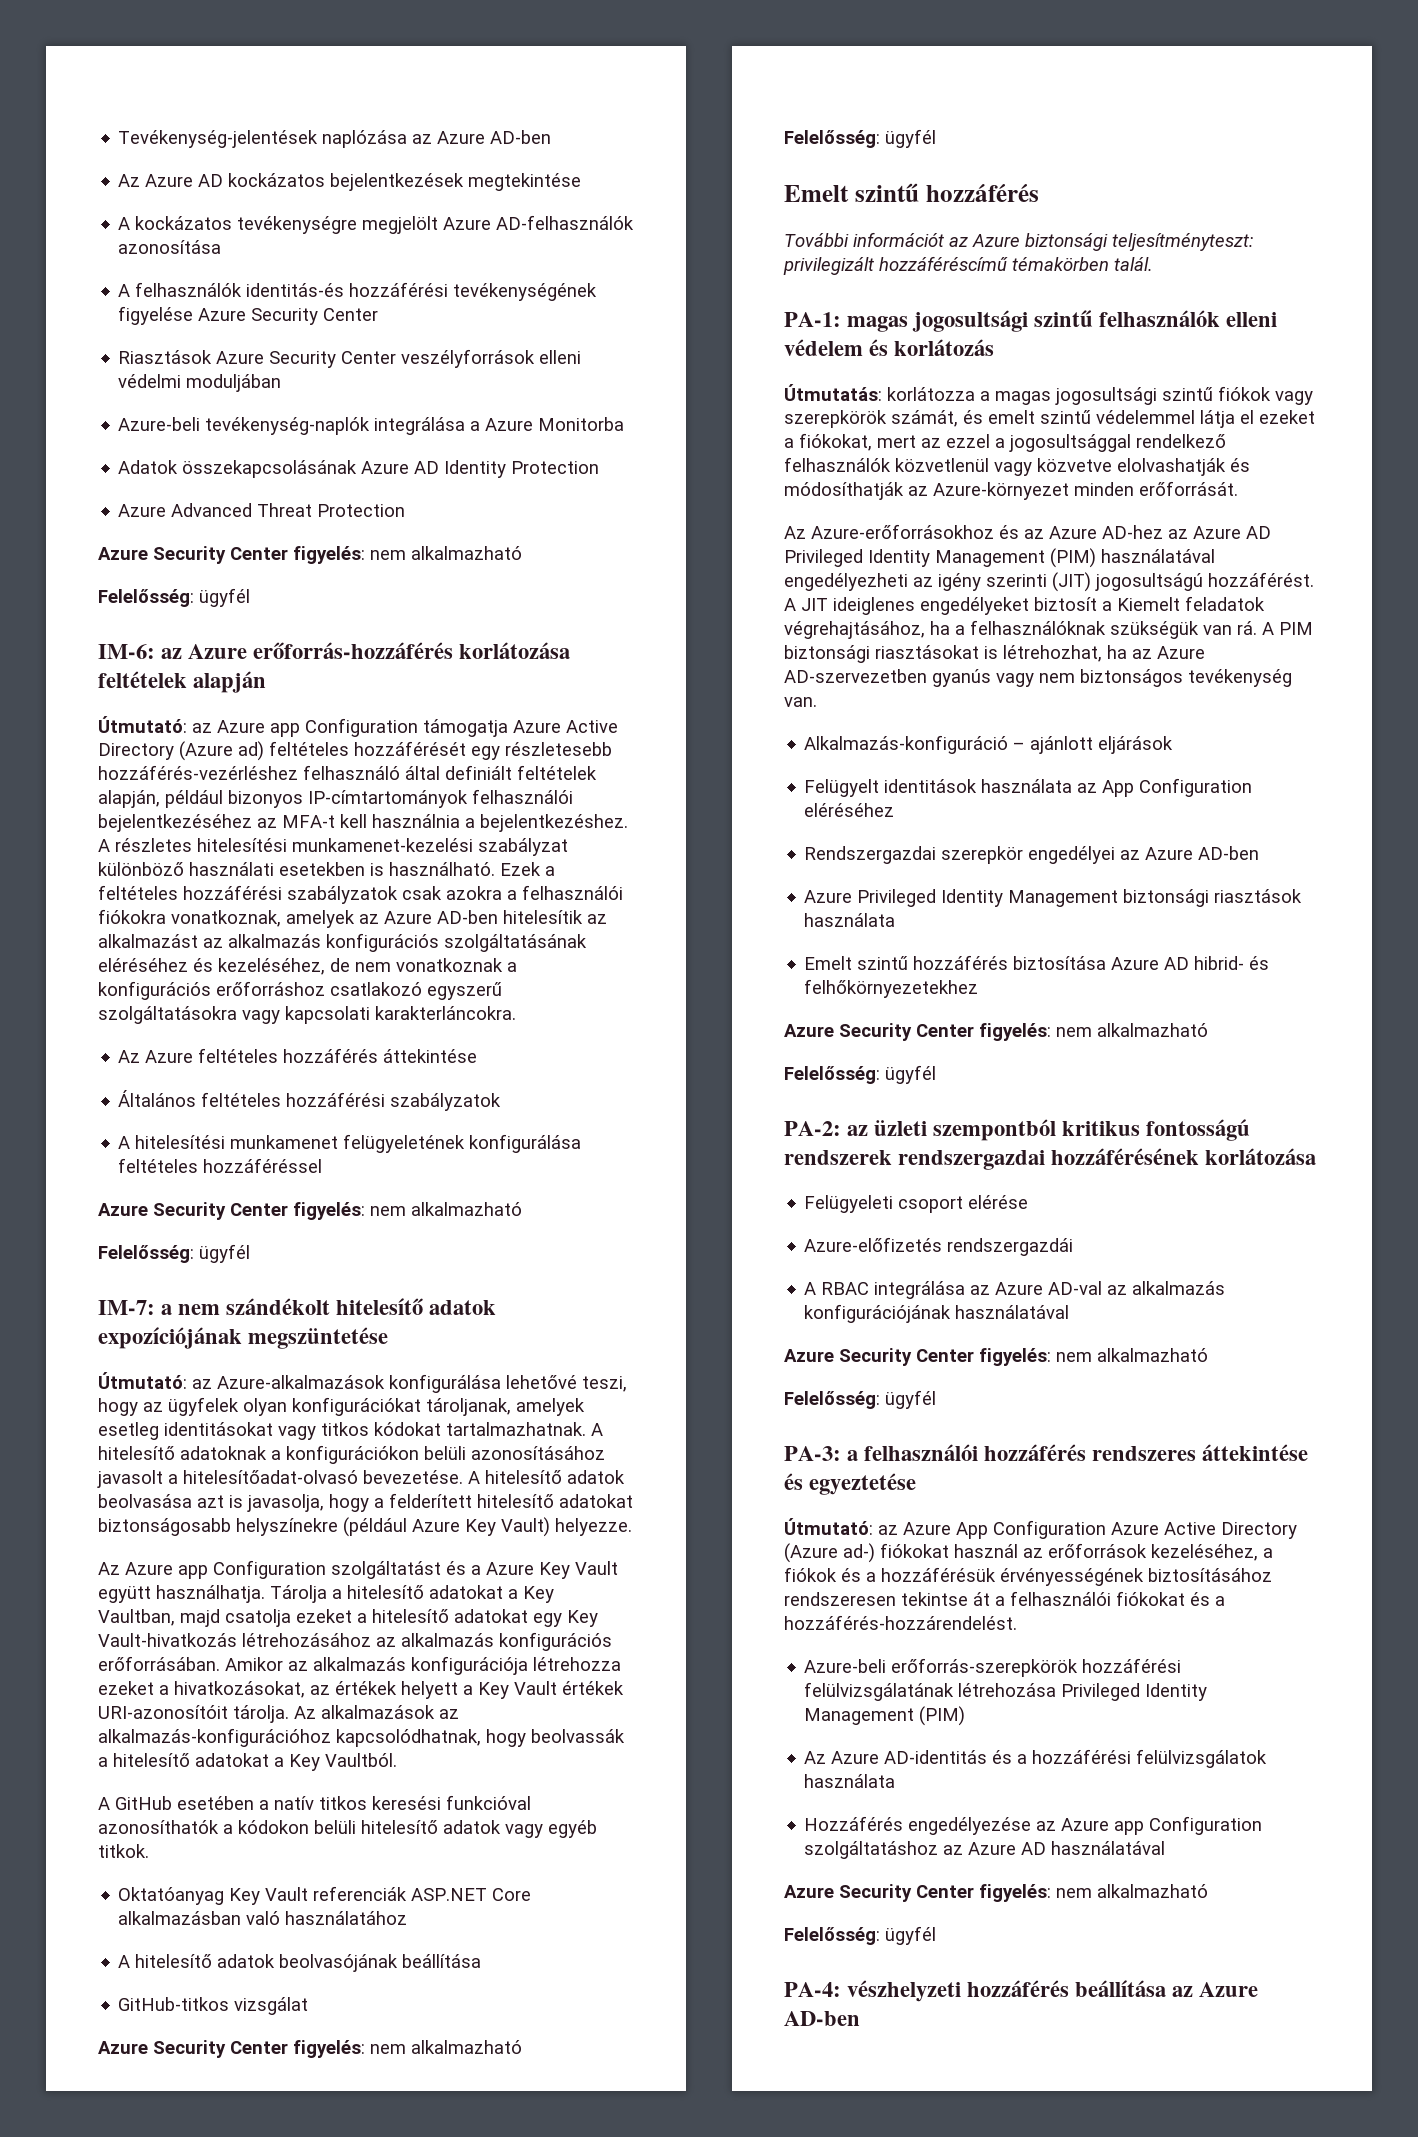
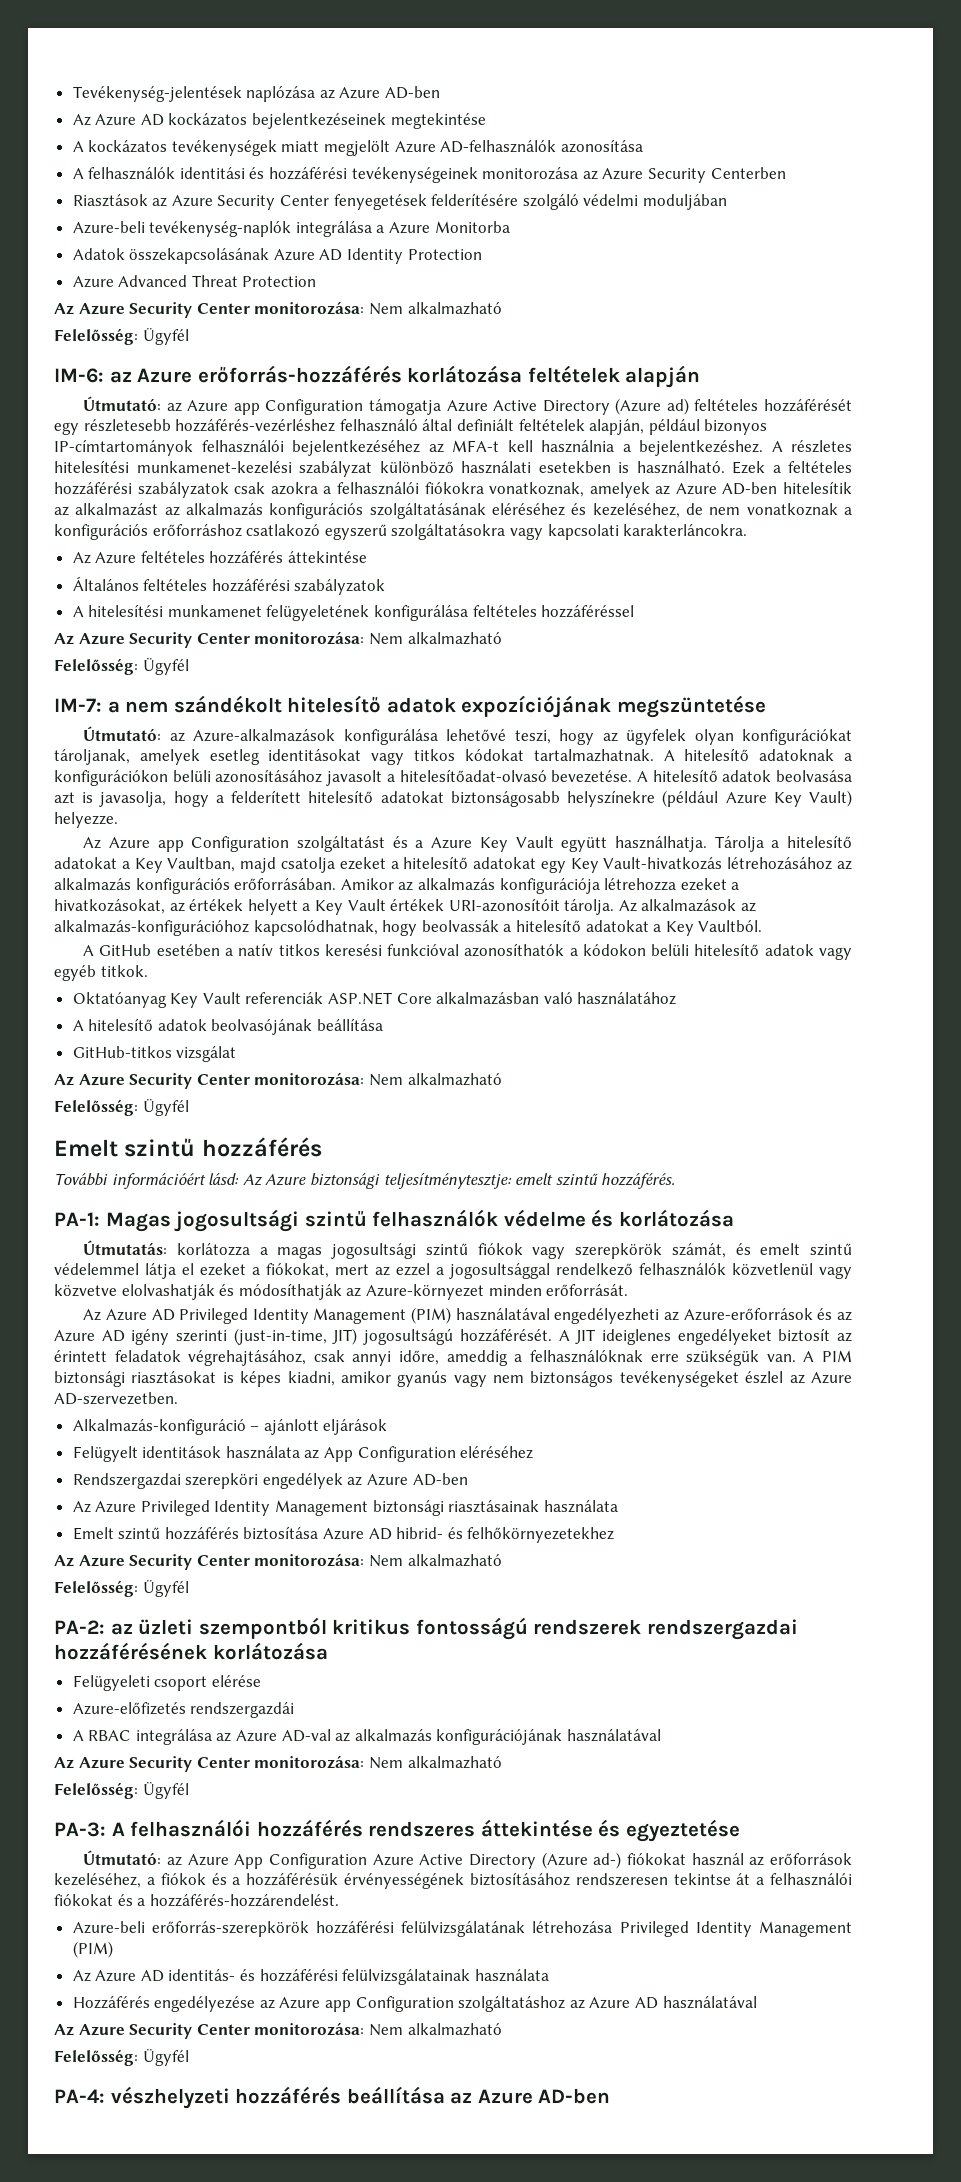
[330,173,465,191] bejelentkezések -> [252,113,387,129] bejelentkezéseinek
[237,216,358,234] tevékenységre -> [171,140,320,156] tevékenységek miatt
[246,282,598,301] [118,306,379,325] [118,349,582,368] identitás-és hozzáférési tevékenységének figyelése Azure Security Center // Riasztások Azure Security Center veszélyforrások elleni -> [179,167,786,183] [72,193,579,210] identitási és hozzáférési tevékenységeinek monitorozása az Azure Security Centerben // Riasztások az Azure Security Center fenyegetések felderítésére szolgáló
[98,546,522,564] [98,588,250,607] Azure Security Center figyelés: nem alkalmazható // Felelősség: ügyfél -> [54,301,502,318] [54,328,189,345] Az Azure Security Center monitorozása: Nem alkalmazható // Felelősség: Ügyfél
[98,1202,522,1220] [98,1244,250,1263] Azure Security Center figyelés: nem alkalmazható // Felelősség: ügyfél -> [54,631,502,648] [54,658,189,675] Az Azure Security Center monitorozása: Nem alkalmazható // Felelősség: Ügyfél
[98,2040,522,2058] [784,129,936,148] Azure Security Center figyelés: nem alkalmazható // Felelősség: ügyfél -> [54,1072,502,1089] [54,1099,189,1116] Az Azure Security Center monitorozása: Nem alkalmazható // Felelősség: Ügyfél
[853,232,1253,251] [783,256,1153,275] információt az Azure biztonsági teljesítményteszt: privilegizált hozzáféréscímű témakörben talál. -> [111,1172,676,1189] információért lásd: Az Azure biztonsági teljesítménytesztje: emelt szintű hozzáférés.
[847,316,909,332] magas -> [105,1212,171,1232] Magas
[1226,312,1278,327] [784,339,995,356] elleni védelem és korlátozás -> [503,1209,734,1227] védelme és korlátozása
[811,524,1188,539] Azure-erőforrásokhoz és az Azure AD-hez az -> (102, 1315) none
[938,572,1314,592] igény szerinti (JIT) jogosultságú hozzáférést. -> [683,1308,853,1321] [54,1328,552,1345] Azure-erőforrások és az Azure AD igény szerinti (just-in-time, JIT) jogosultságú hozzáférését.
[1102,596,1265,611] [784,620,1257,639] a Kiemelt feladatok végrehajtásához, ha a felhasználóknak szükségük van rá. -> [837,1332,853,1342] [54,1350,796,1366] az érintett feladatok végrehajtásához, csak annyi időre, ameddig a felhasználóknak erre szükségük van.
[1003,645,1205,662] [784,669,1292,687] [784,697,817,707] létrehozhat, ha az Azure AD-szervezetben gyanús vagy nem biztonságos tevékenység van. -> [240,1370,852,1387] [54,1392,178,1405] képes kiadni, amikor gyanús vagy nem biztonságos tevékenységeket észlel az Azure AD-szervezetben.
[941,846,1260,864] szerepkör engedélyei az Azure AD-ben // -> [185,1473,468,1489] [72,1501,91,1513] szerepköri engedélyek az Azure AD-ben // Az
[1214,889,1303,903] riasztások -> [448,1500,540,1513] riasztásainak
[784,1023,1208,1041] [784,1065,936,1084] Azure Security Center figyelés: nem alkalmazható // Felelősség: ügyfél -> [54,1553,502,1570] [54,1580,189,1597] Az Azure Security Center monitorozása: Nem alkalmazható // Felelősség: Ügyfél
[784,1348,1208,1366] [784,1390,936,1409] Azure Security Center figyelés: nem alkalmazható // Felelősség: ügyfél -> [54,1755,502,1772] [54,1782,189,1799] Az Azure Security Center monitorozása: Nem alkalmazható // Felelősség: Ügyfél
[847,1450,859,1461] a -> [111,1822,125,1836] A
[884,1749,1268,1768] AD-identitás és a hozzáférési felülvizsgálatok -> [140,1969,471,1985] AD identitás- és hozzáférési felülvizsgálatainak
[784,1884,1208,1902] [784,1926,936,1945] Azure Security Center figyelés: nem alkalmazható // Felelősség: ügyfél -> [54,2022,502,2039] [54,2049,189,2066] Az Azure Security Center monitorozása: Nem alkalmazható // Felelősség: Ügyfél

